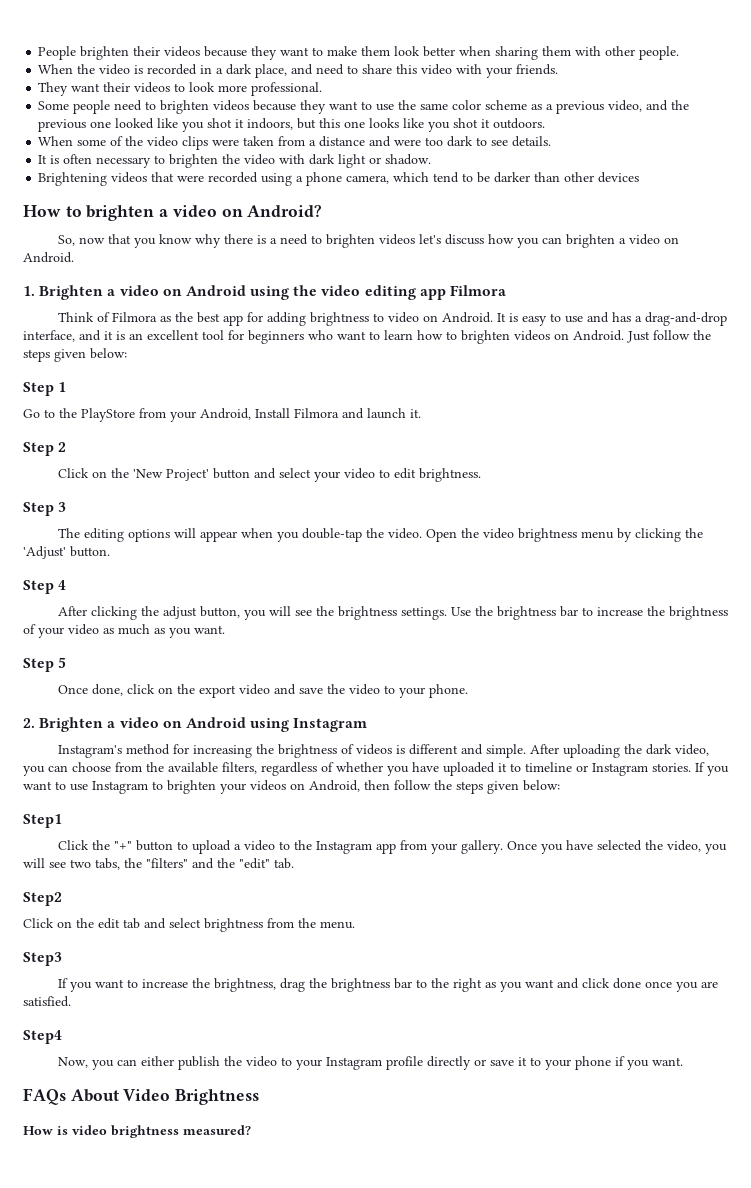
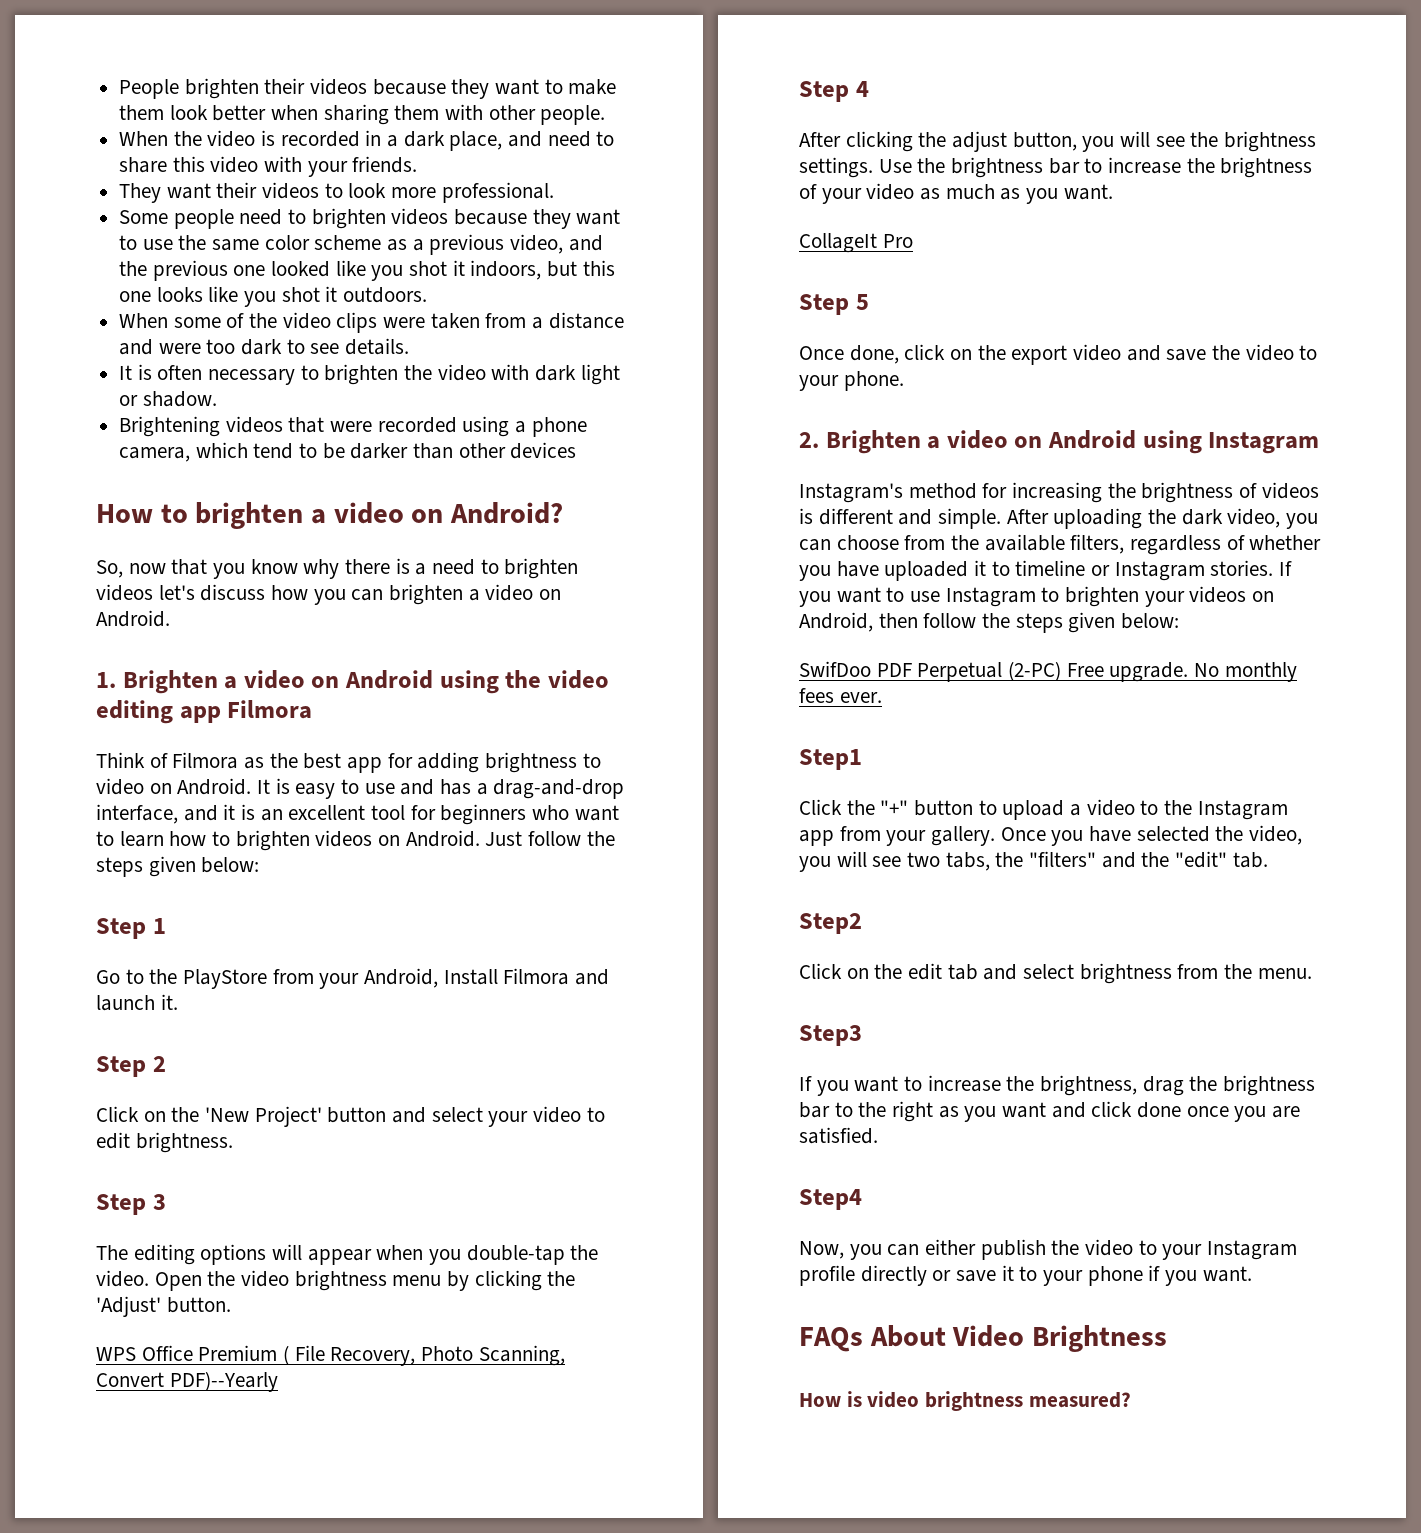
(110, 551) none -> [96,1345,565,1366] [96,1371,278,1392] // WPS Office Premium ( File Recovery, Photo Scanning, Convert PDF)--Yearly
(225, 629) none -> [799,233,913,253] // CollageIt Pro
(560, 785) none -> [799,661,1297,682] [799,688,882,703] // SwifDoo PDF Perpetual (2-PC) Free upgrade. No monthly fees ever.

